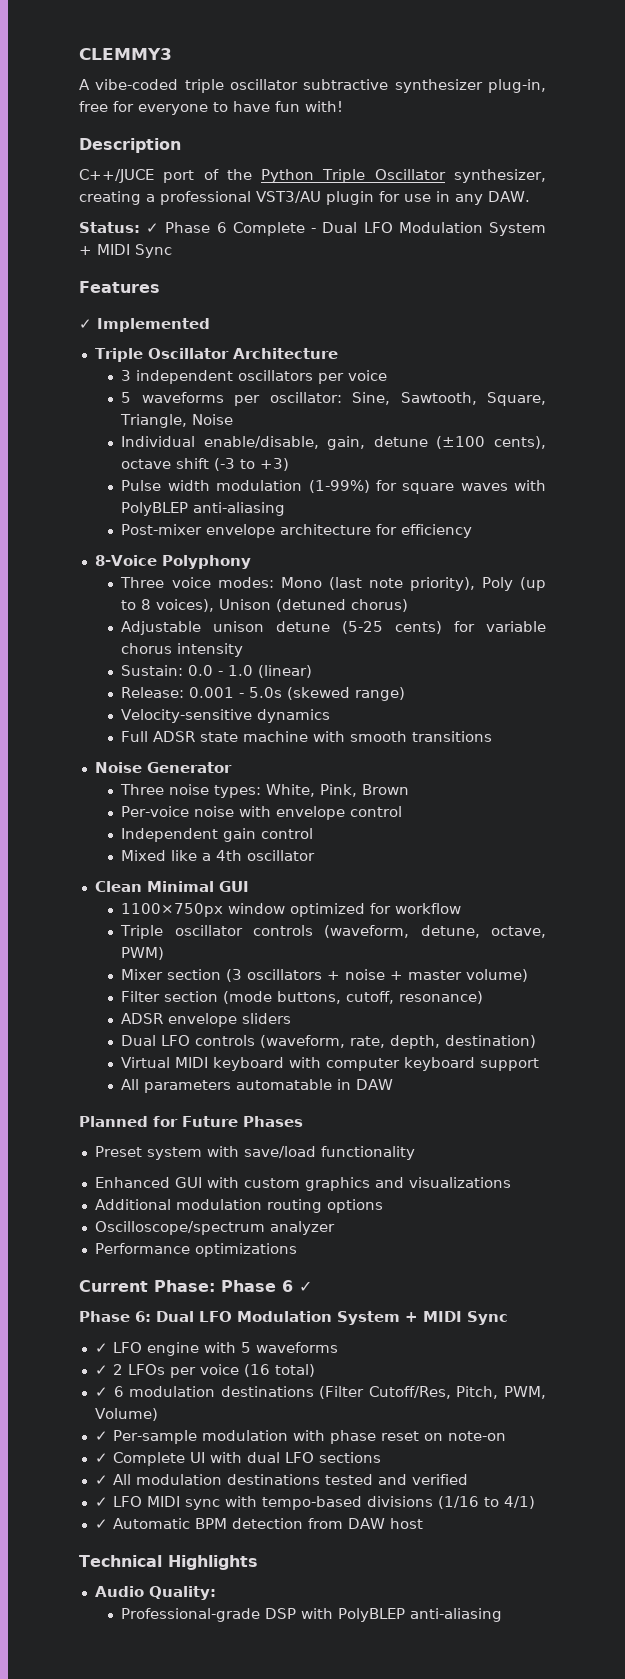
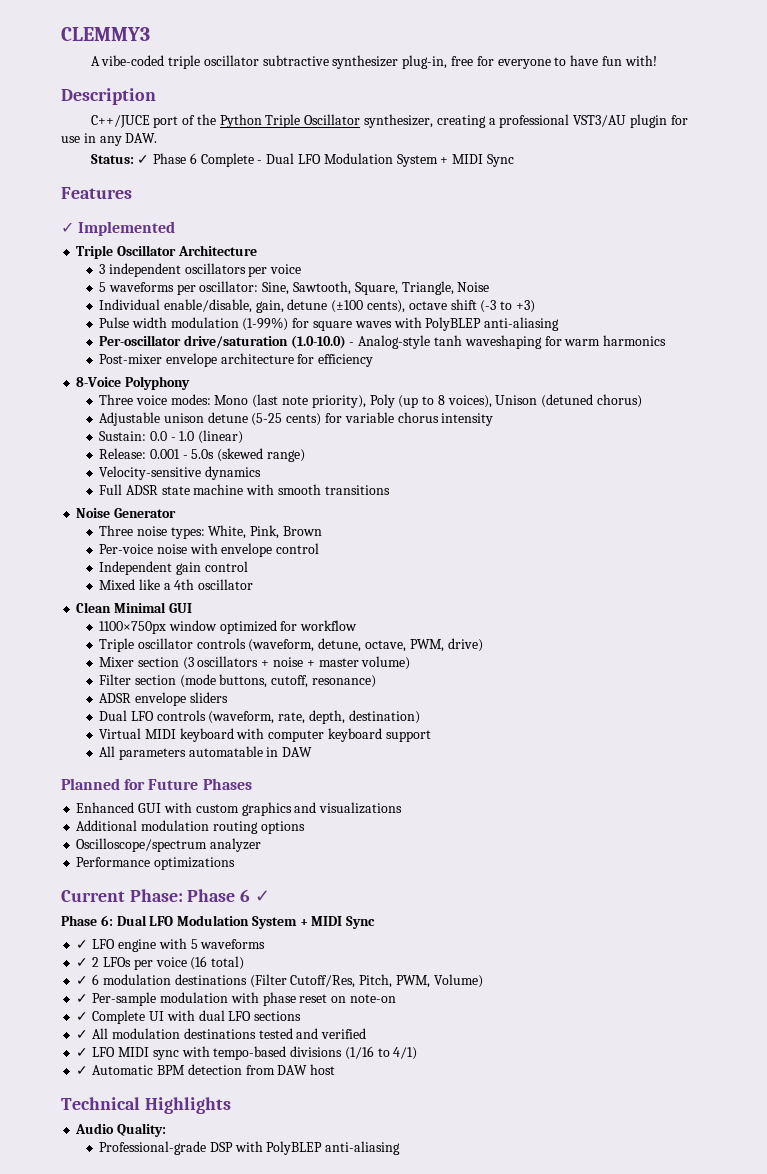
(286, 509) none -> [99,335,667,349] // Per-oscillator drive/saturation (1.0-10.0) - Analog-style tanh waveshaping for warm harmonics
[121,947,165,960] PWM) -> [409,638,483,652] PWM, drive)
[94,1146,415,1160] // Preset system with save/load functionality -> (252, 784) none

